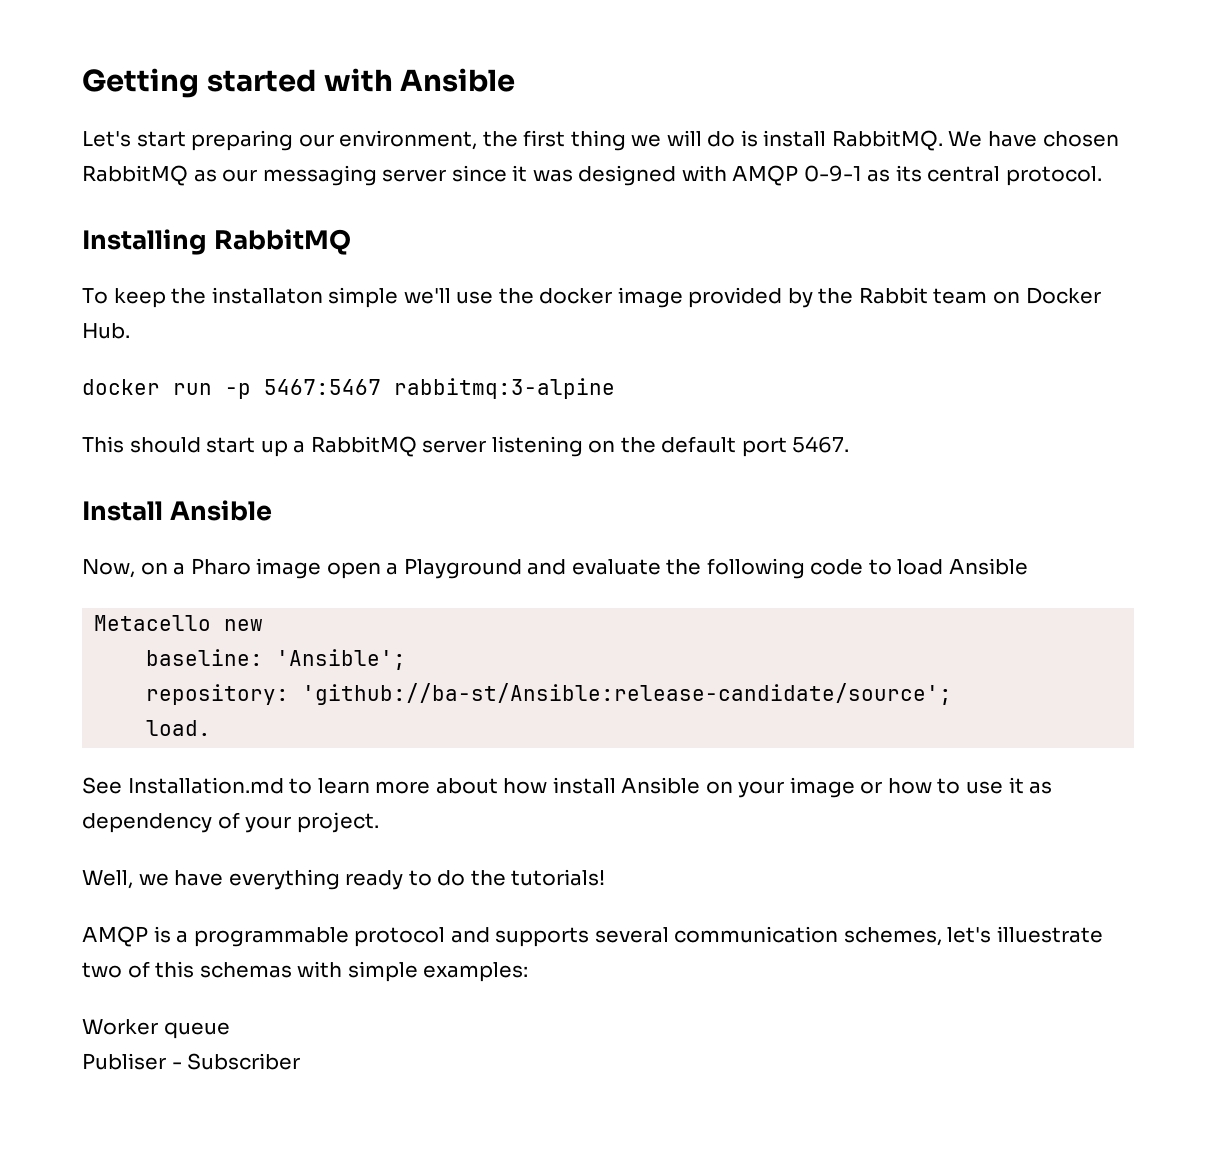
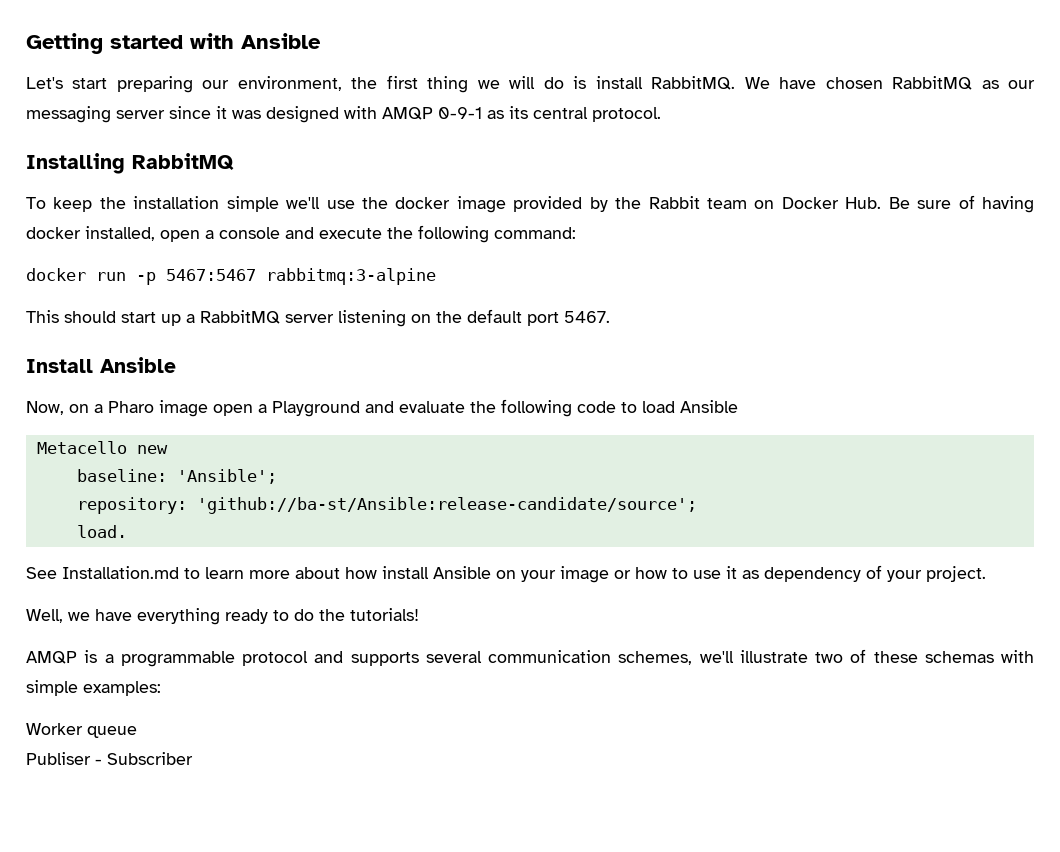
[211,287,323,304] installaton -> [133,196,220,209] installation
(130, 331) none -> [888,195,1035,213] [26,225,576,243] Be sure of having docker installed, open a console and execute the following command:
[947,926,1103,943] let's illuestrate -> [699,650,808,663] we'll illustrate
[155,961,195,978] this -> [873,651,918,663] these

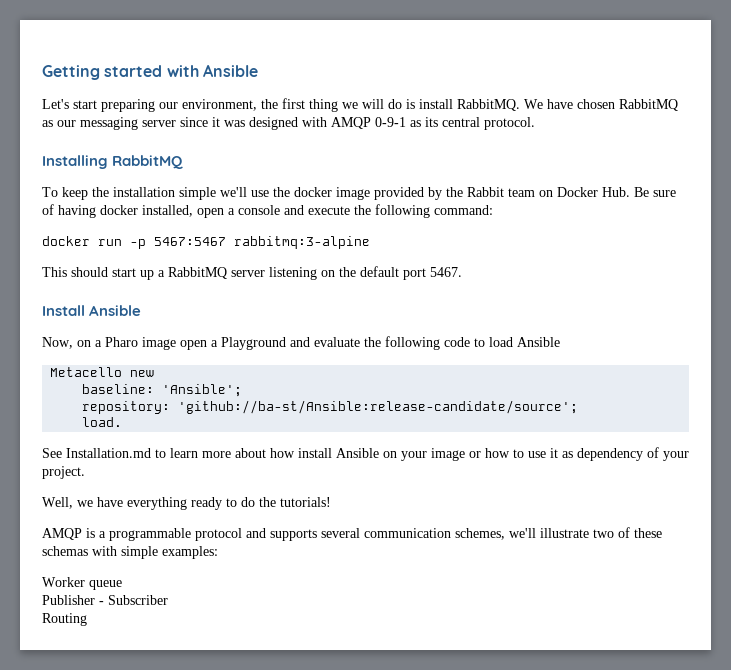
[26,752,91,765] Publiser -> [42,595,95,605] Publisher
(193, 758) none -> [42,613,87,626] // Routing

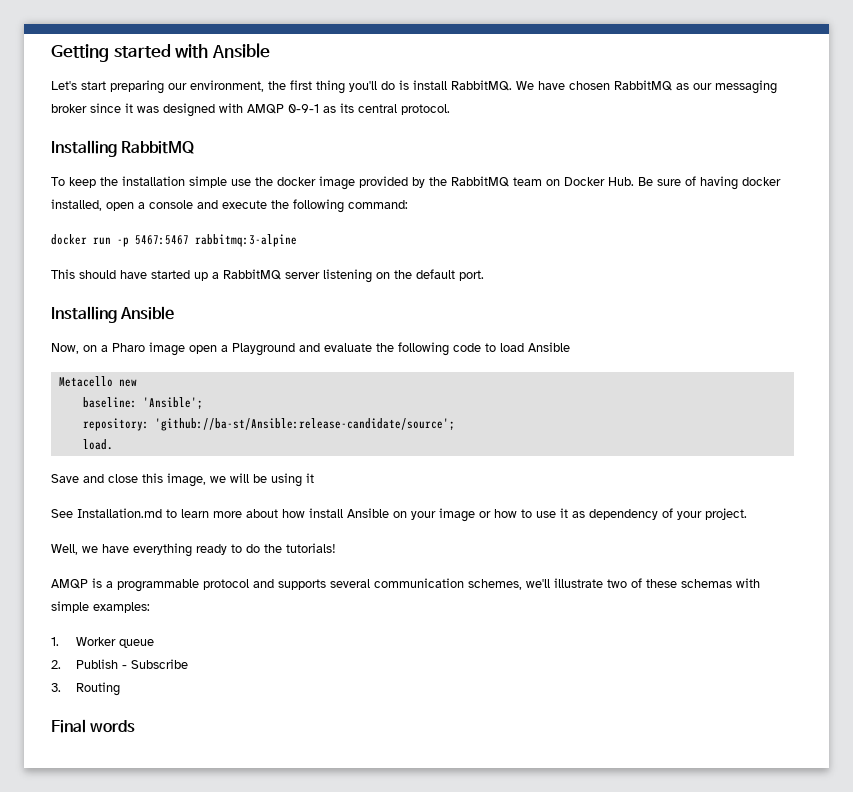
[342,99,384,109] we will -> [349,81,377,92] you'll
[142,120,176,127] server -> [51,104,87,113] broker
[220,187,247,197] we'll -> (227, 182) none
[467,187,504,197] Rabbit -> [451,176,509,187] RabbitMQ
[112,268,136,277] start -> [120,270,190,279] have started
[403,267,462,280] [42,305,85,316] port 5467. // Install -> [459,270,484,281] [51,306,117,323] port. // Installing
(123, 422) none -> [51,473,314,487] // Save and close this image, we will be using it
(218, 552) none -> [51,637,59,646] 1.
[42,595,168,605] Publisher - Subscriber // -> [51,659,189,669] [51,683,61,692] 2. Publish - Subscribe // 3.
(87, 619) none -> [51,719,136,733] // Final words

